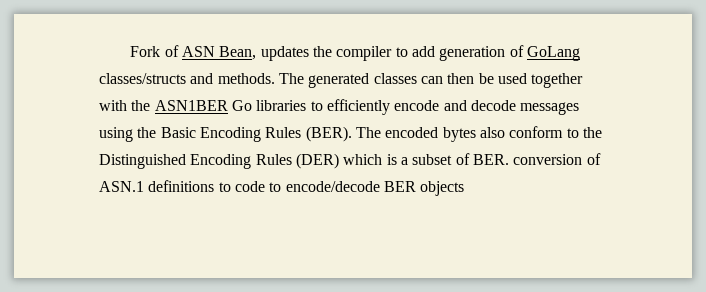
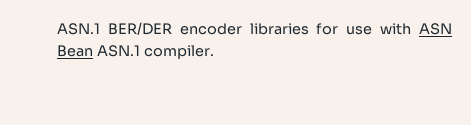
[130,45,580,61] [99,73,584,88] [99,99,580,115] [99,126,602,142] [99,153,601,169] [99,180,465,196] Fork of ASN Bean, updates the compiler to add generation of GoLang classes/structs and methods. The generated classes can then be used together with the ASN1BER Go libraries to efficiently encode and decode messages using the Basic Encoding Rules (BER). The encoded bytes also conform to the Distinguished Encoding Rules (DER) which is a subset of BER. conversion of ASN.1 definitions to code to encode/decode BER objects -> [57,22,452,35] [57,45,214,59] ASN.1 BER/DER encoder libraries for use with ASN Bean ASN.1 compiler.

